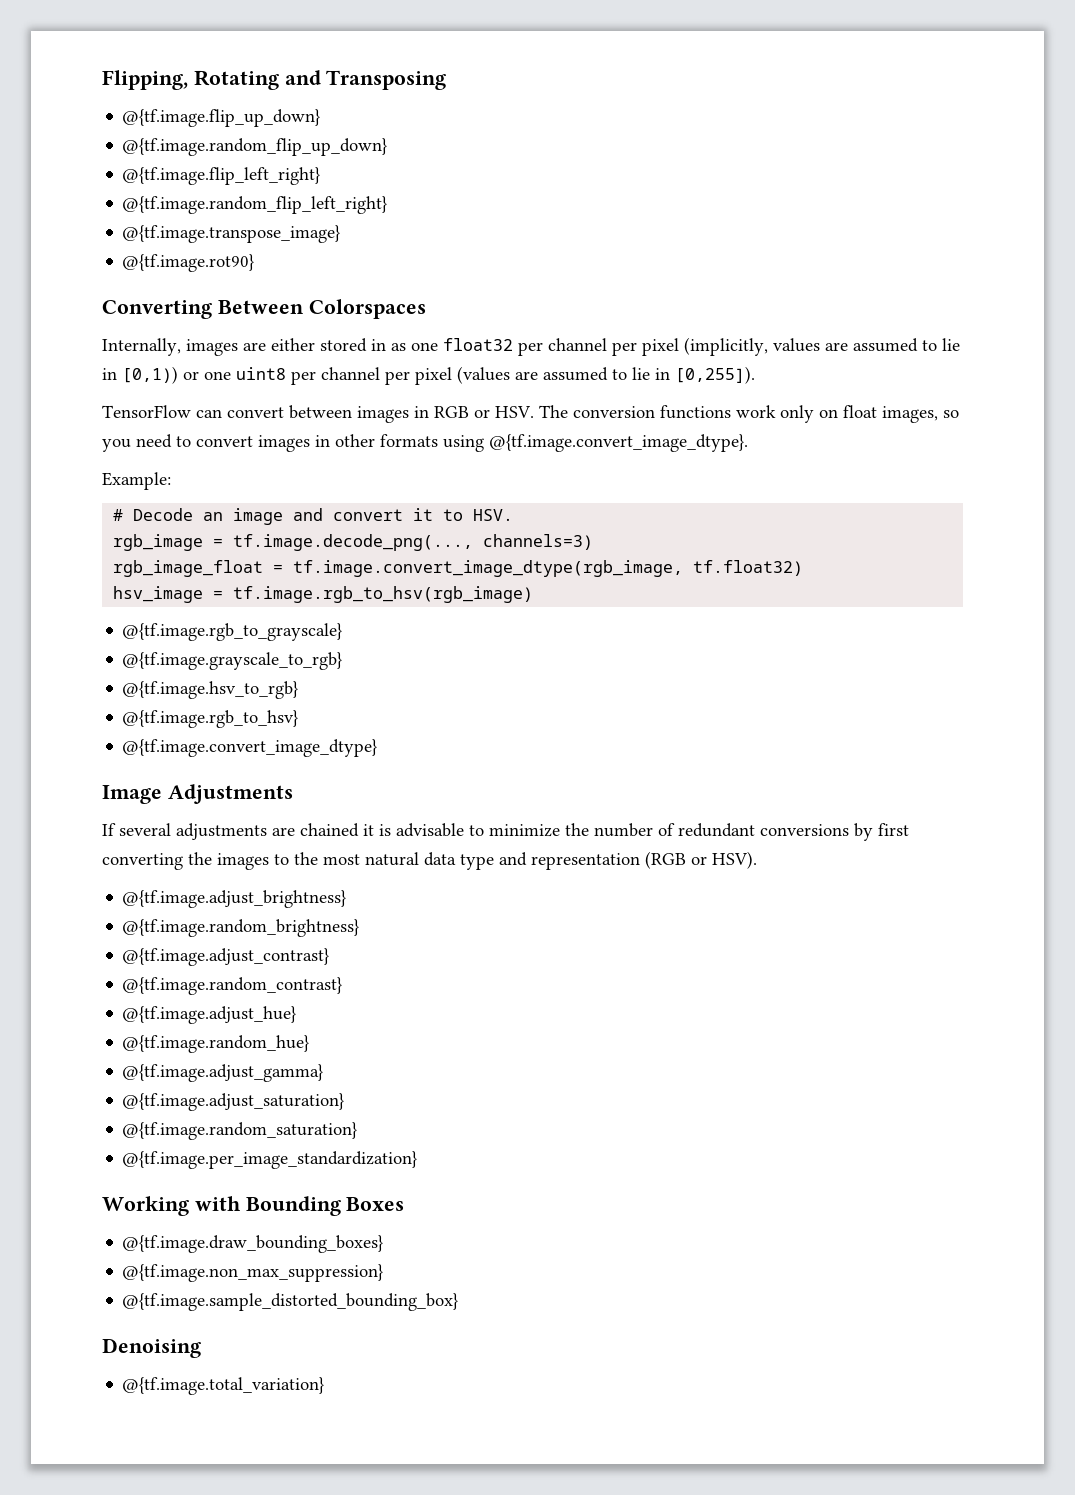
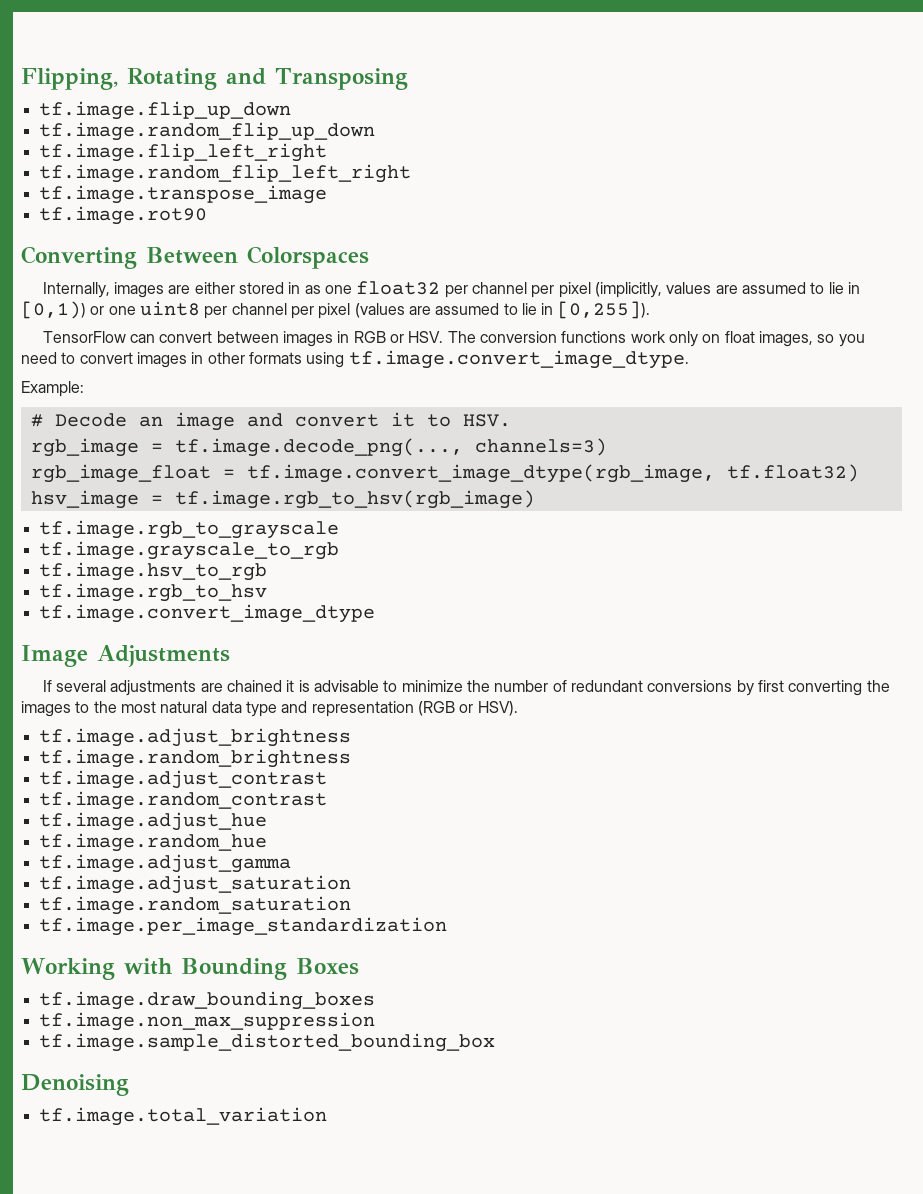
[122,109,321,127] [122,138,388,156] [122,167,321,185] [122,196,388,214] [122,225,341,243] [122,254,255,272] @{tf.image.flip_up_down} // @{tf.image.random_flip_up_down} // @{tf.image.flip_left_right} // @{tf.image.random_flip_left_right} // @{tf.image.transpose_image} // @{tf.image.rot90} -> [38,101,291,120] [38,122,375,141] [38,143,327,162] [38,164,411,183] [38,185,327,204] [38,206,207,225] tf.image.flip_up_down // tf.image.random_flip_up_down // tf.image.flip_left_right // tf.image.random_flip_left_right // tf.image.transpose_image // tf.image.rot90
[489,434,748,452] @{tf.image.convert_image_dtype}. -> [348,350,689,369] tf.image.convert_image_dtype.
[122,623,343,641] [122,652,343,670] [122,681,299,699] [122,710,299,728] [122,739,378,757] @{tf.image.rgb_to_grayscale} // @{tf.image.grayscale_to_rgb} // @{tf.image.hsv_to_rgb} // @{tf.image.rgb_to_hsv} // @{tf.image.convert_image_dtype} -> [38,520,339,539] [38,541,339,560] [38,562,267,581] [38,583,267,602] [38,604,375,623] tf.image.rgb_to_grayscale // tf.image.grayscale_to_rgb // tf.image.hsv_to_rgb // tf.image.rgb_to_hsv // tf.image.convert_image_dtype
[122,890,347,908] [122,919,360,937] [122,948,330,966] [122,977,343,995] [122,1006,297,1024] [122,1035,310,1053] [122,1064,324,1082] [122,1093,345,1111] [122,1122,358,1140] [122,1151,418,1169] @{tf.image.adjust_brightness} // @{tf.image.random_brightness} // @{tf.image.adjust_contrast} // @{tf.image.random_contrast} // @{tf.image.adjust_hue} // @{tf.image.random_hue} // @{tf.image.adjust_gamma} // @{tf.image.adjust_saturation} // @{tf.image.random_saturation} // @{tf.image.per_image_standardization} -> [38,728,351,747] [38,749,351,768] [38,770,327,789] [38,791,327,810] [38,812,267,831] [38,833,267,852] [38,854,291,873] [38,875,351,894] [38,896,351,915] [38,917,447,936] tf.image.adjust_brightness // tf.image.random_brightness // tf.image.adjust_contrast // tf.image.random_contrast // tf.image.adjust_hue // tf.image.random_hue // tf.image.adjust_gamma // tf.image.adjust_saturation // tf.image.random_saturation // tf.image.per_image_standardization
[122,1235,384,1253] [122,1264,384,1282] [122,1293,459,1311] @{tf.image.draw_bounding_boxes} // @{tf.image.non_max_suppression} // @{tf.image.sample_distorted_bounding_box} -> [38,991,375,1010] [38,1012,375,1031] [38,1033,495,1052] tf.image.draw_bounding_boxes // tf.image.non_max_suppression // tf.image.sample_distorted_bounding_box
[122,1377,325,1395] @{tf.image.total_variation} -> [38,1107,327,1126] tf.image.total_variation

